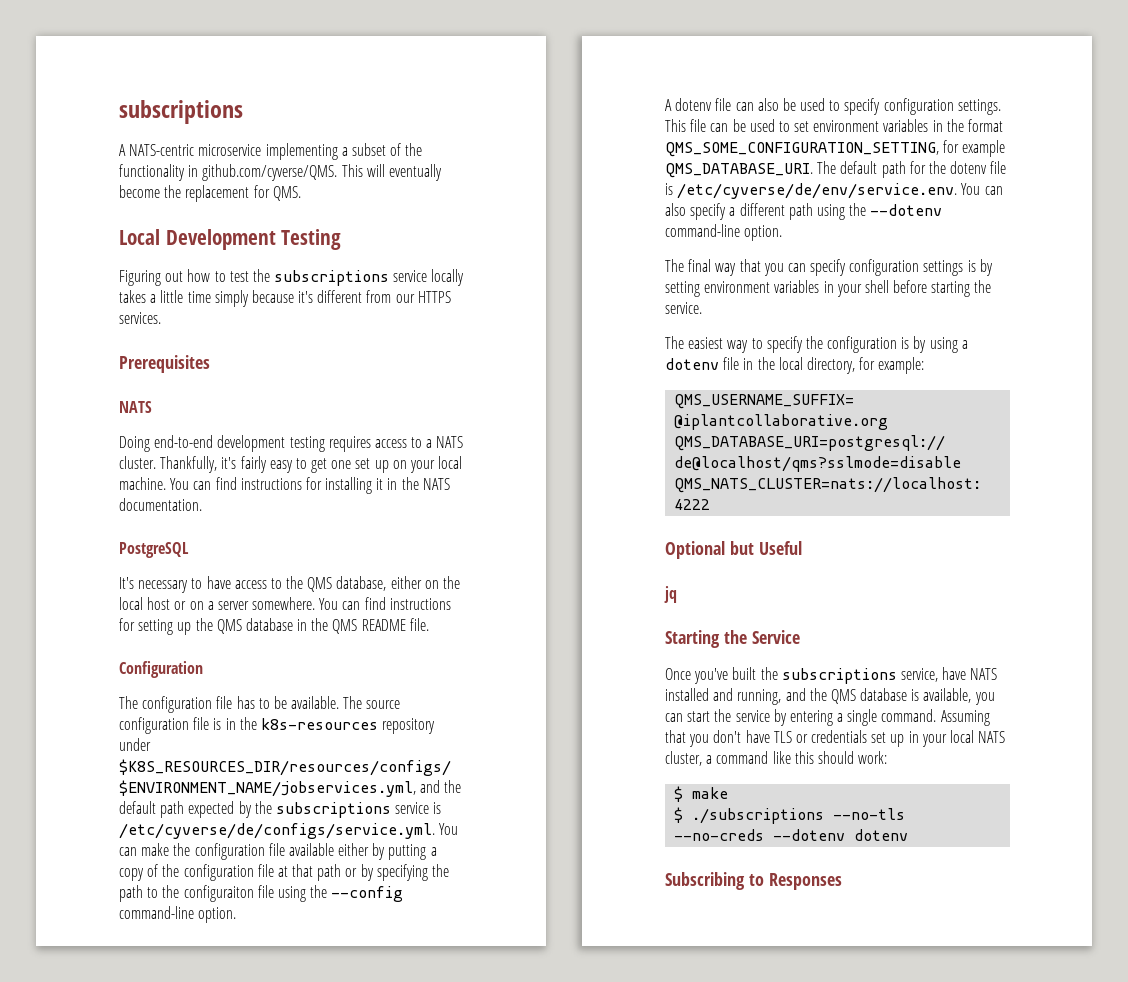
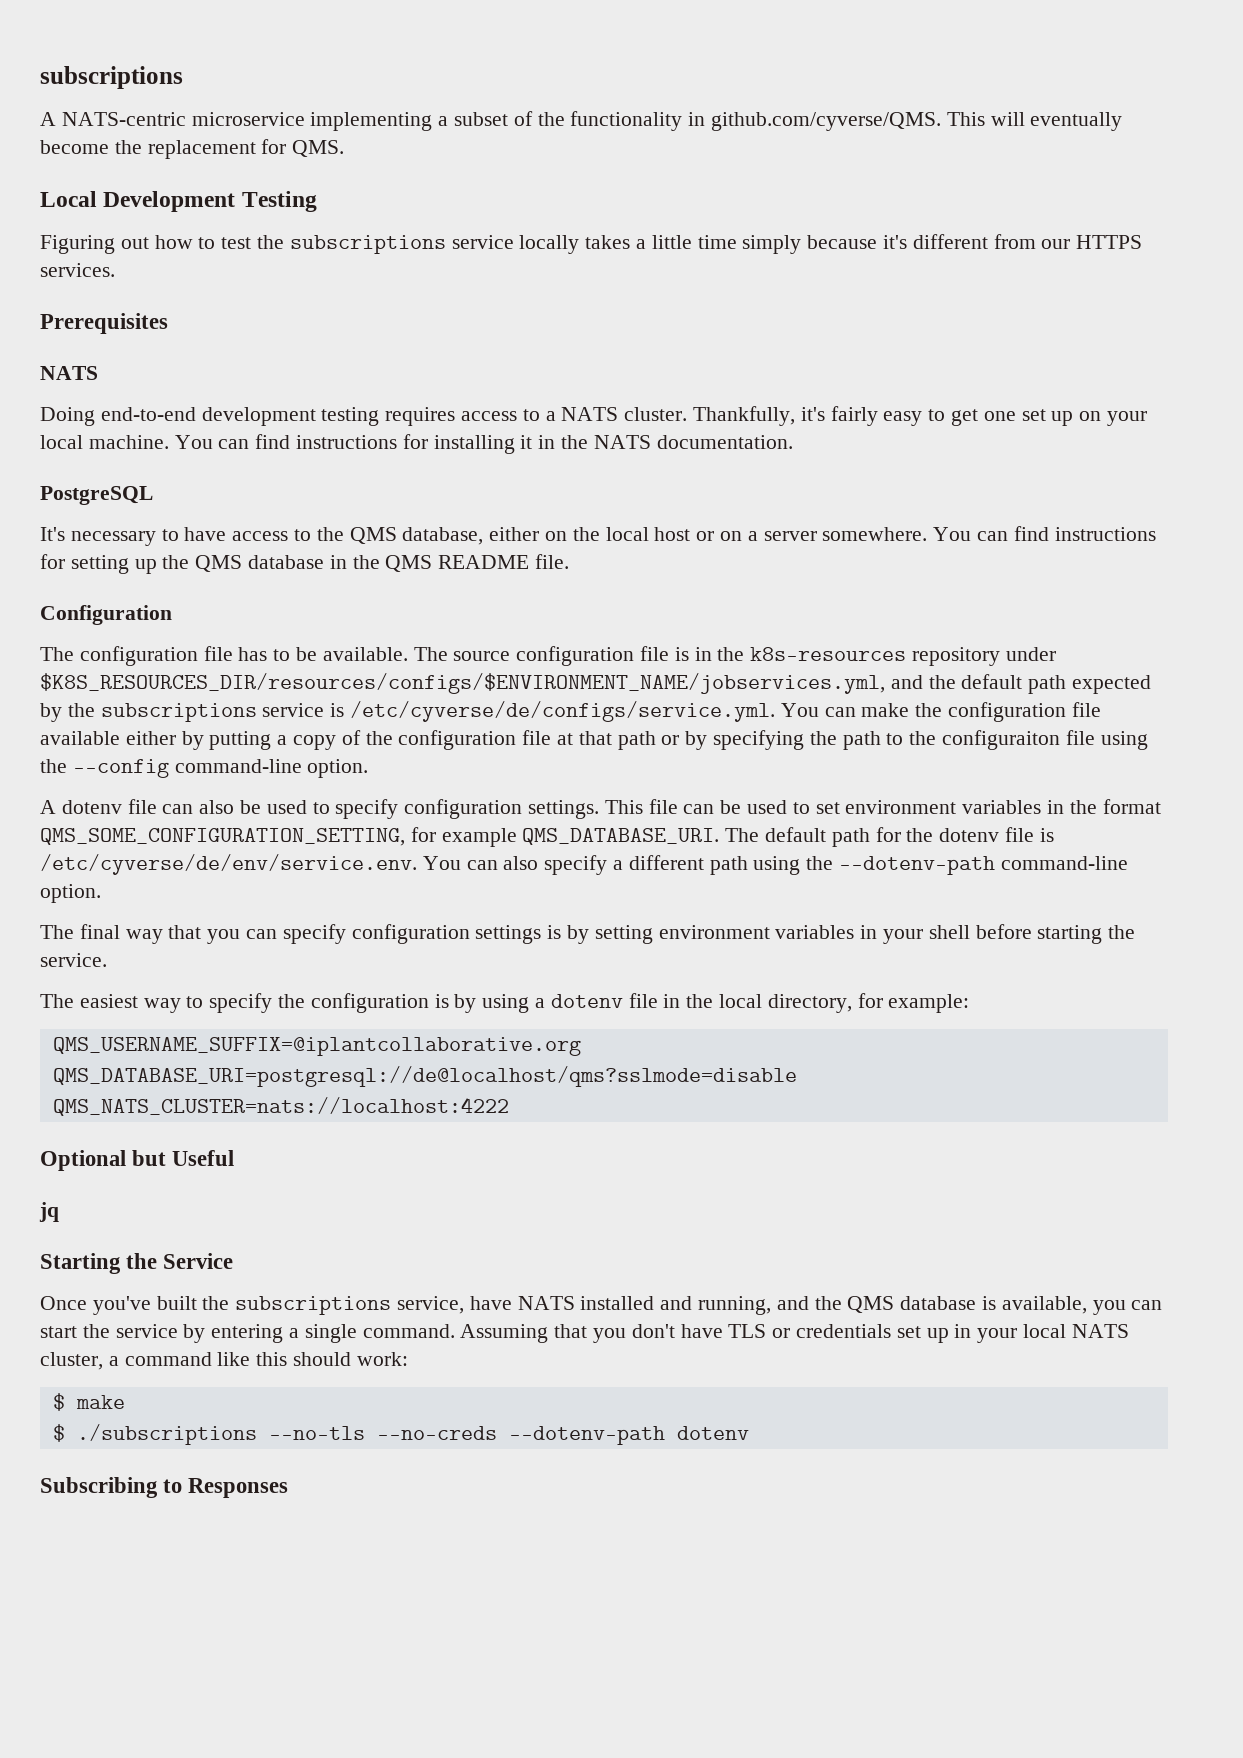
[870,204,943,216] --dotenv -> [839,856,996,875] --dotenv-path
[773,829,846,841] --dotenv -> [508,1426,665,1445] --dotenv-path

